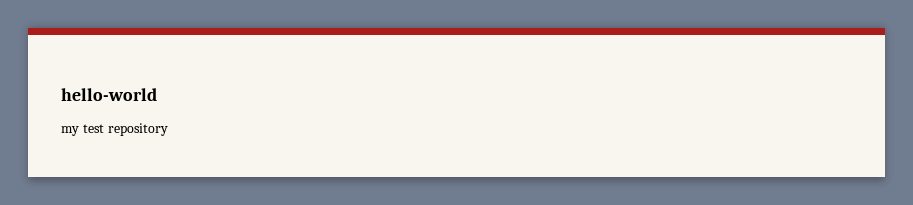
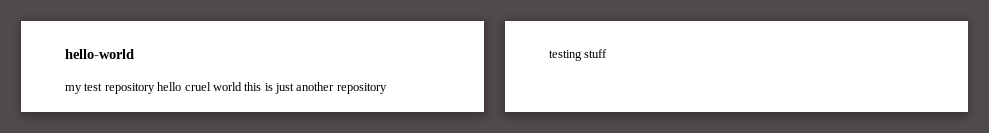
(168, 129) none -> [157,82,387,94] [549,49,608,61] hello cruel world this is just another repository testing stuff

